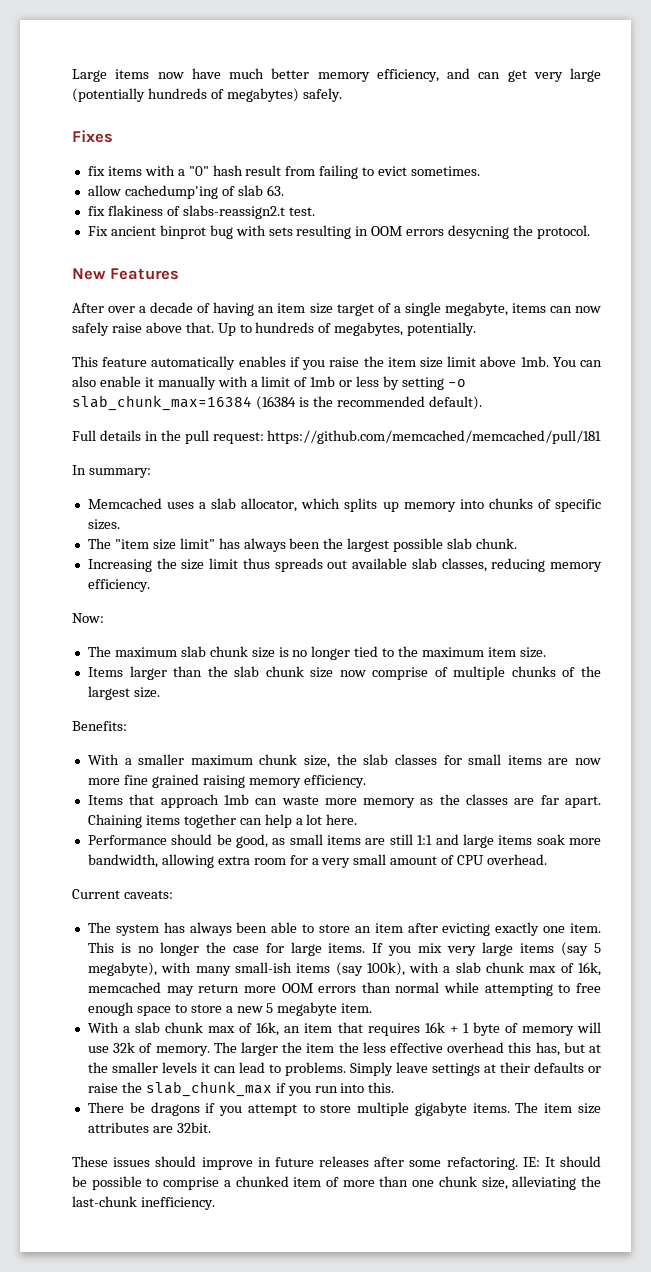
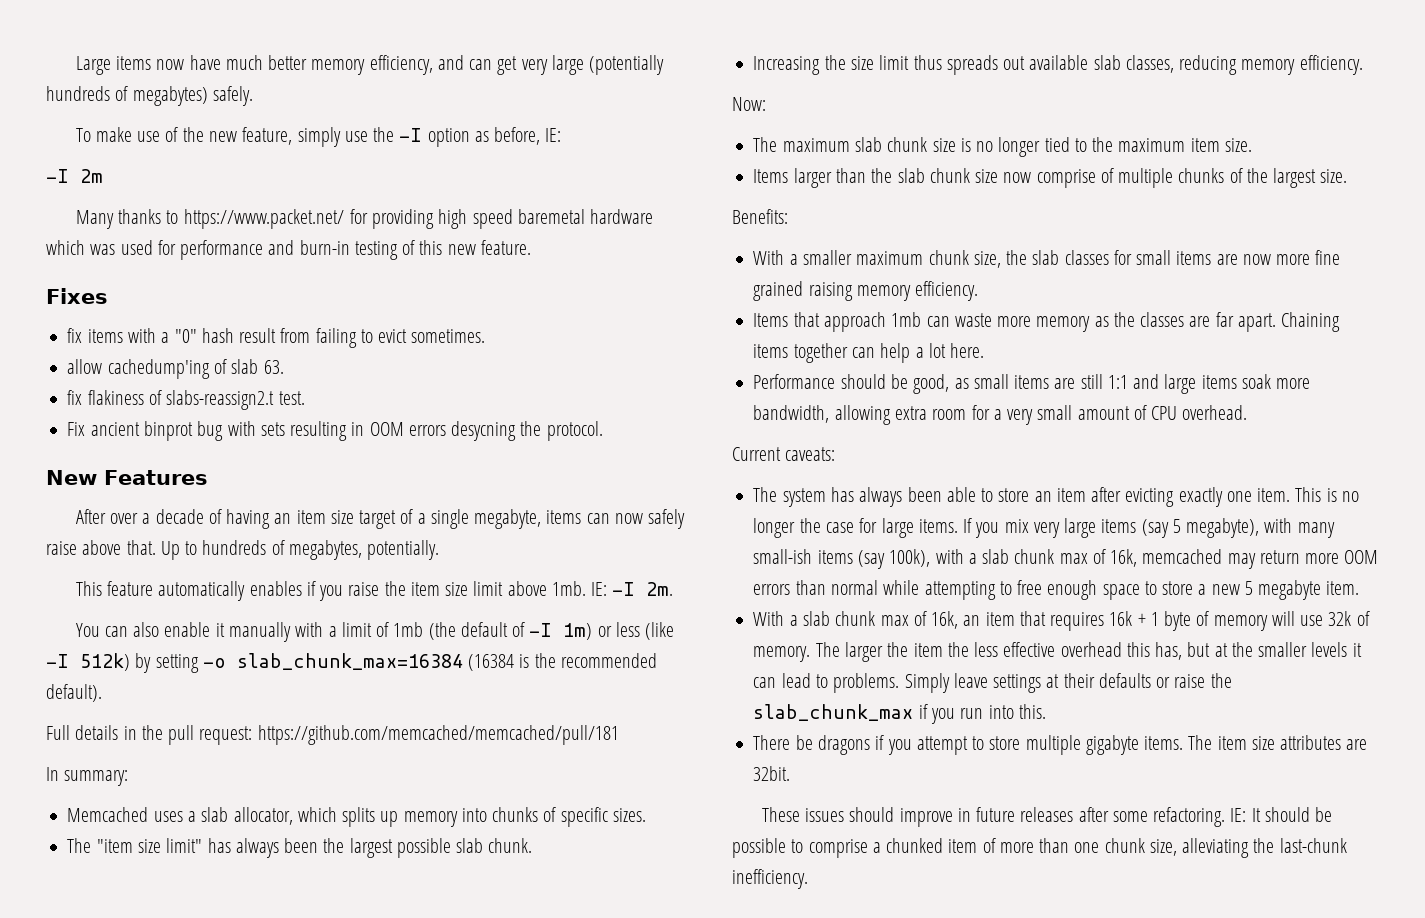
(342, 95) none -> [75,127,562,147] [46,169,103,183] [75,209,654,229] [46,240,531,260] // To make use of the new feature, simply use the -I option as before, IE: // -I 2m // Many thanks to https://www.packet.net/ for providing high speed baremetal hardware which was used for performance and burn-in testing of this new feature.
(549, 361) none -> [591,582,674,596] IE: -I 2m. //
[339,376,380,387] or less -> [428,622,675,640] [46,653,130,671] (the default of -I 1m) or less (like -I 512k)

